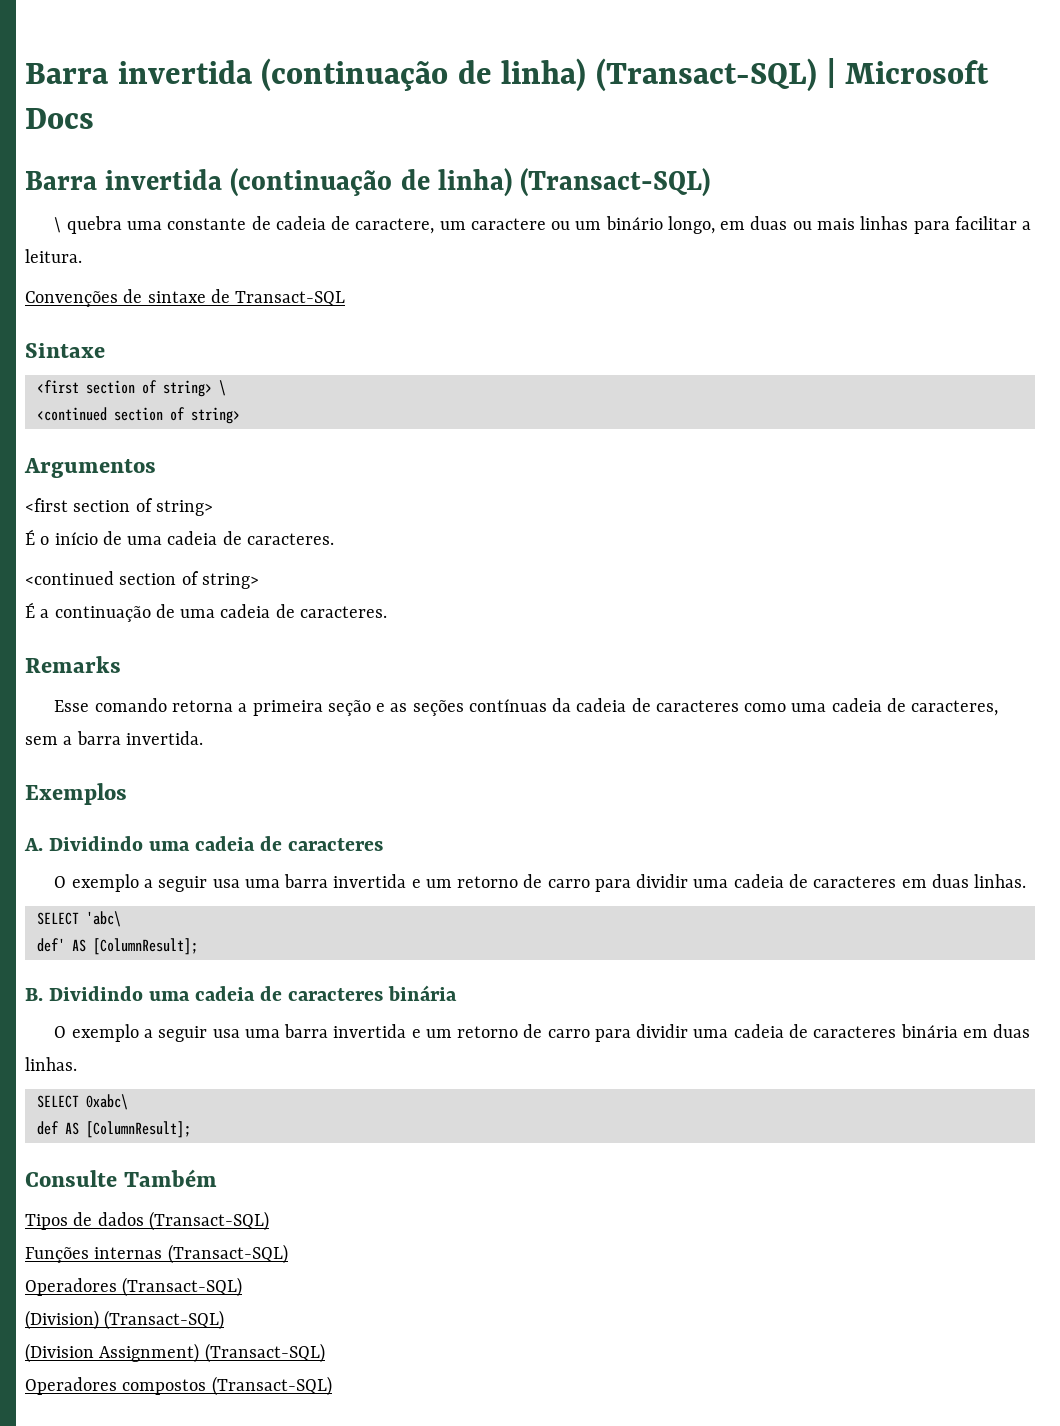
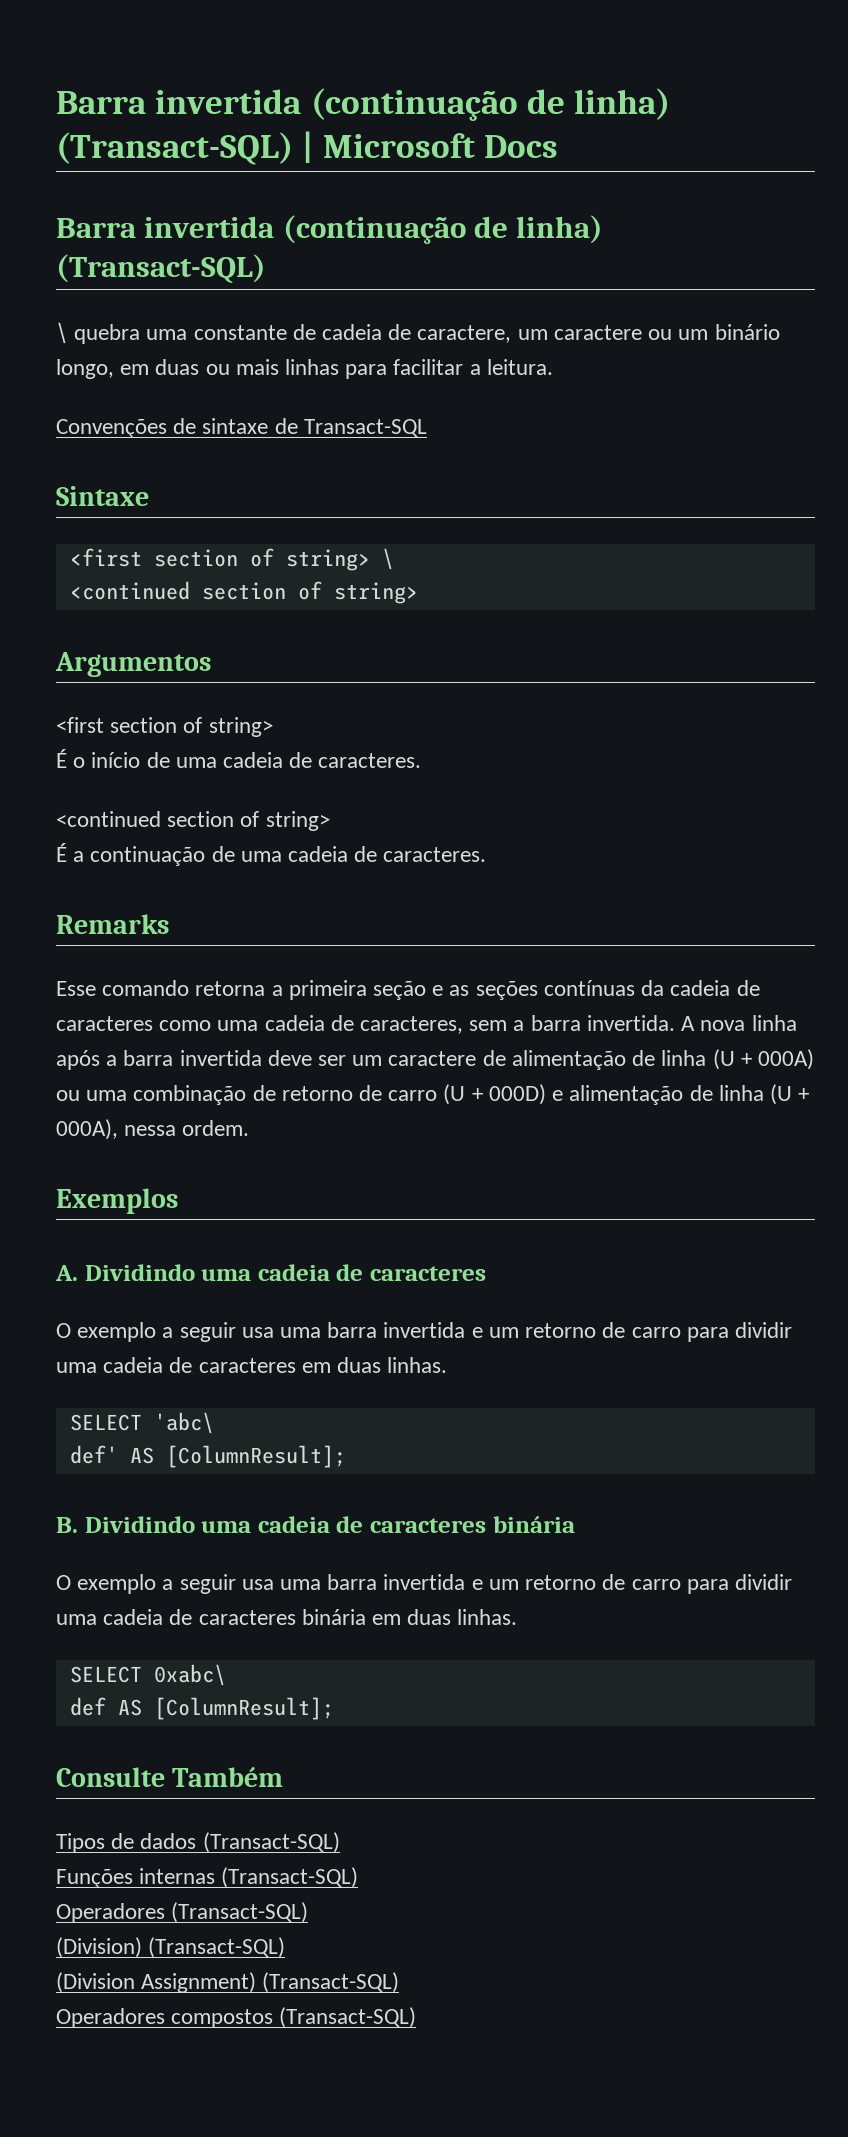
(203, 738) none -> [681,1015,797,1031] [56,1049,814,1070] [56,1084,810,1105] [56,1119,250,1140] A nova linha após a barra invertida deve ser um caractere de alimentação de linha (U + 000A) ou uma combinação de retorno de carro (U + 000D) e alimentação de linha (U + 000A), nessa ordem.

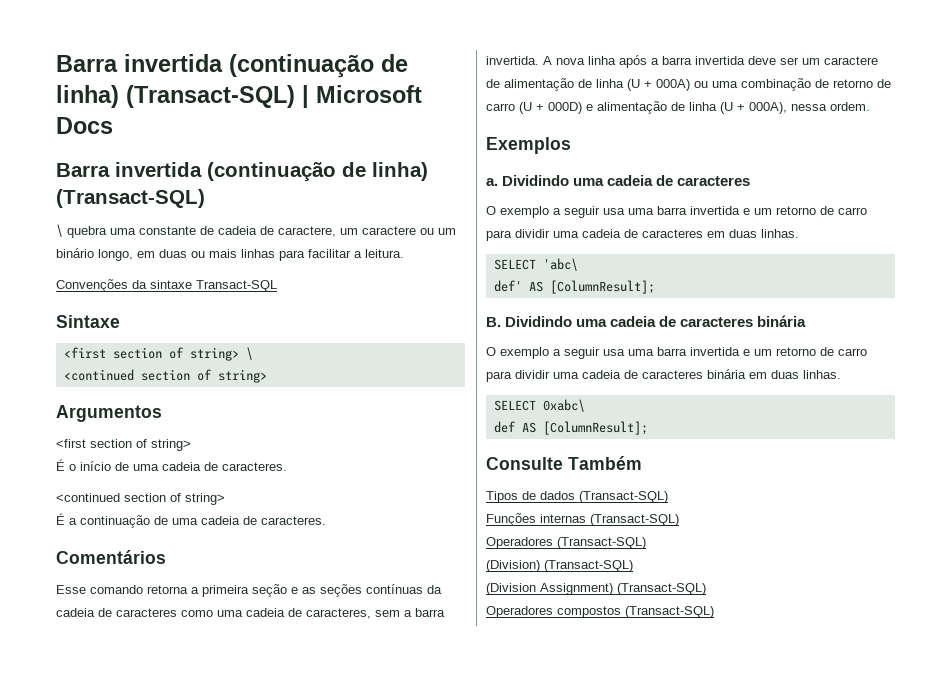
[173,418,298,434] de sintaxe de -> [132,280,192,289] da sintaxe
[56,914,169,934] Remarks -> [56,550,166,564] Comentários
[55,1265,78,1281] A. -> [486,178,498,186] a.

